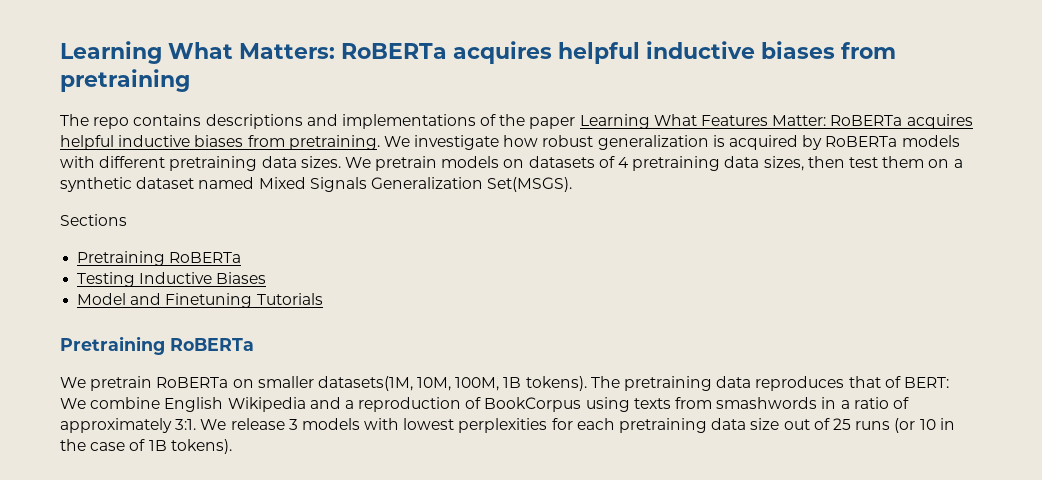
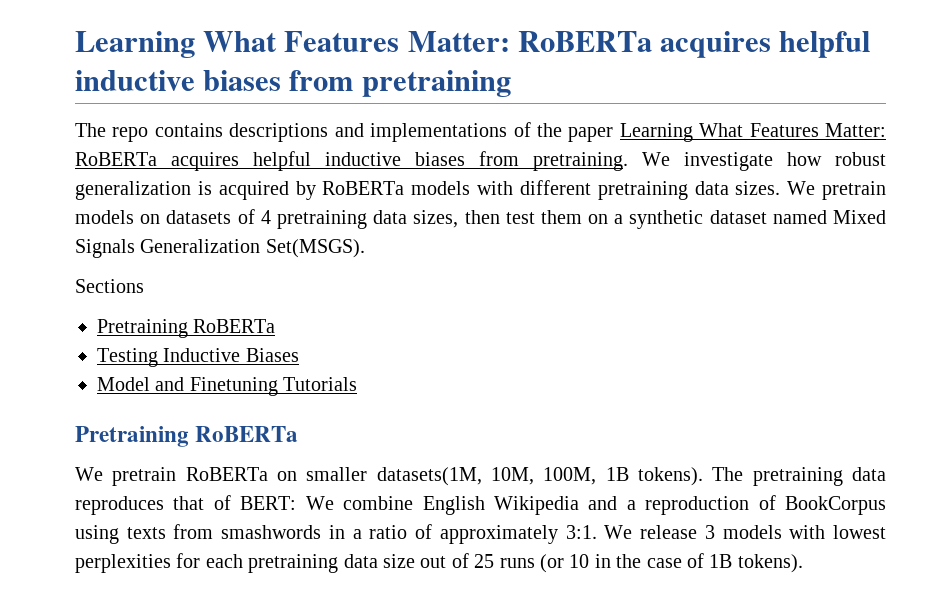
[60,41,335,64] Learning What Matters: -> [75,31,510,58] Learning What Features Matter:

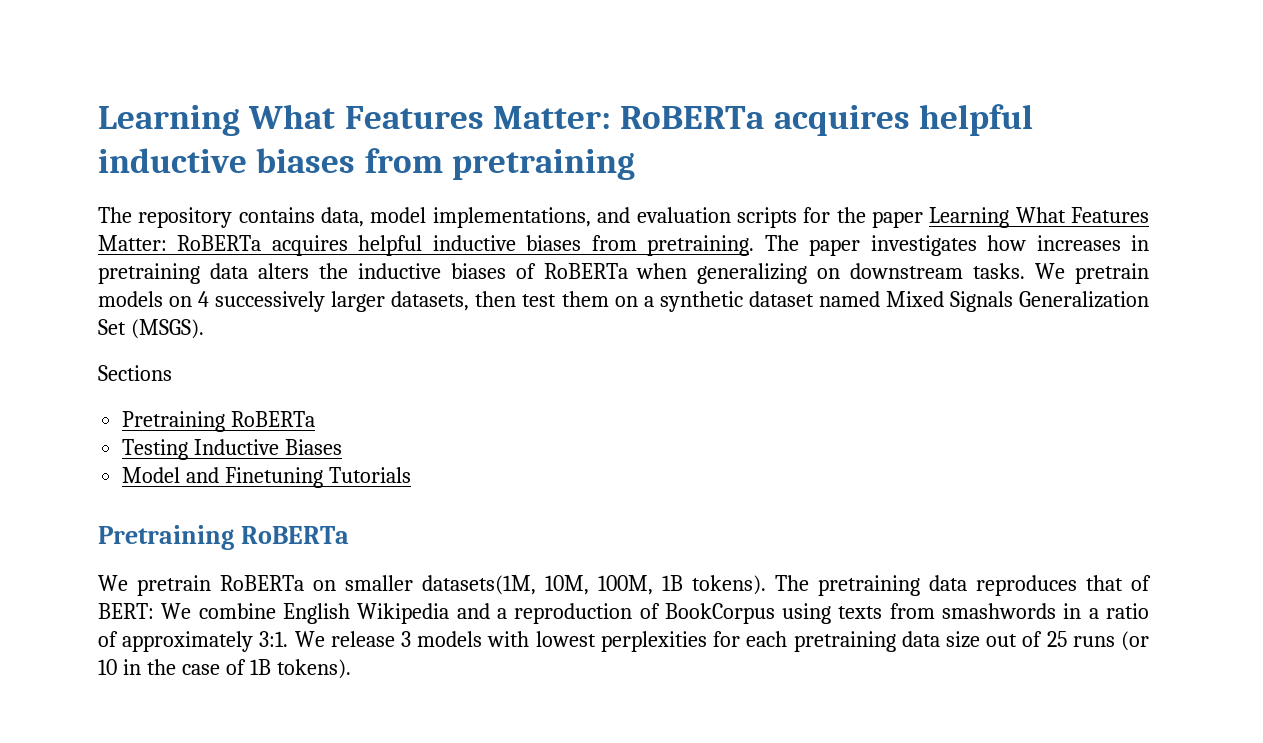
[112,122,531,142] repo contains descriptions and implementations of -> [138,207,831,228] repository contains data, model implementations, and evaluation scripts for
[642,152,886,171] [75,180,887,200] [75,209,459,229] We investigate how robust generalization is acquired by RoBERTa models with different pretraining data sizes. We pretrain models on datasets of 4 pretraining data sizes, -> [764,235,1149,256] [98,263,1150,284] [98,291,470,312] The paper investigates how increases in pretraining data alters the inductive biases of RoBERTa when generalizing on downstream tasks. We pretrain models on 4 successively larger datasets,
[265,239,365,258] Set(MSGS). -> [98,319,204,339] Set (MSGS).

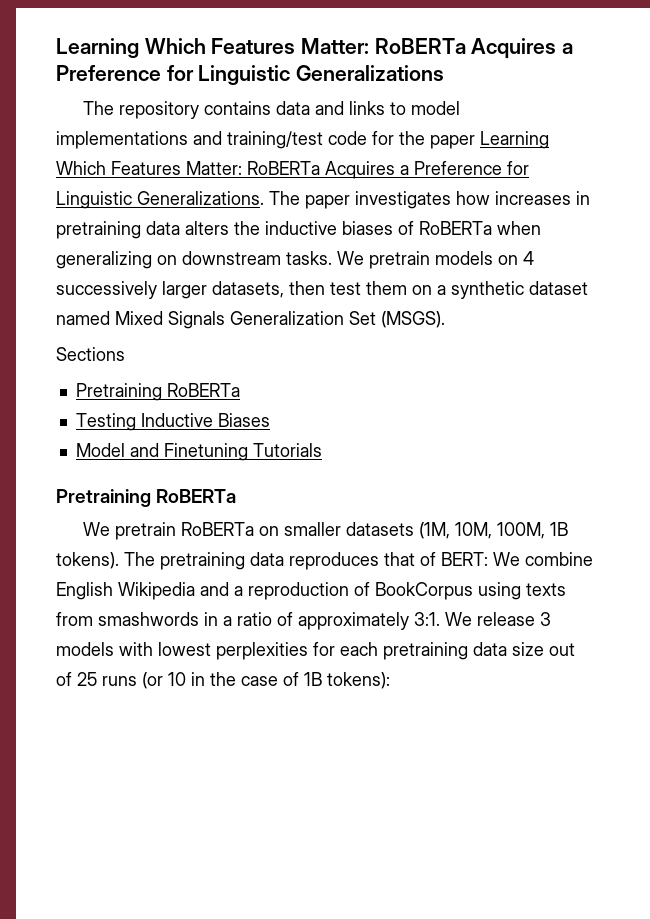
[98,104,1033,136] [98,148,635,180] [98,207,797,228] Learning What Features Matter: RoBERTa acquires helpful inductive biases from pretraining // The repository contains data, model implementations, and evaluation scripts -> [56,38,574,59] [56,65,445,85] [83,101,461,119] [56,131,367,149] Learning Which Features Matter: RoBERTa Acquires a Preference for Linguistic Generalizations // The repository contains data and links to model implementations and training/test code
[1015,207,1150,223] [98,235,755,256] What Features Matter: RoBERTa acquires helpful inductive biases from pretraining. -> [56,161,529,179] [56,191,264,209] Which Features Matter: RoBERTa Acquires a Preference for Linguistic Generalizations.
[422,575,536,595] datasets(1M, -> [346,522,451,539] datasets (1M,
[276,659,351,679] tokens). -> [327,672,390,689] tokens):

